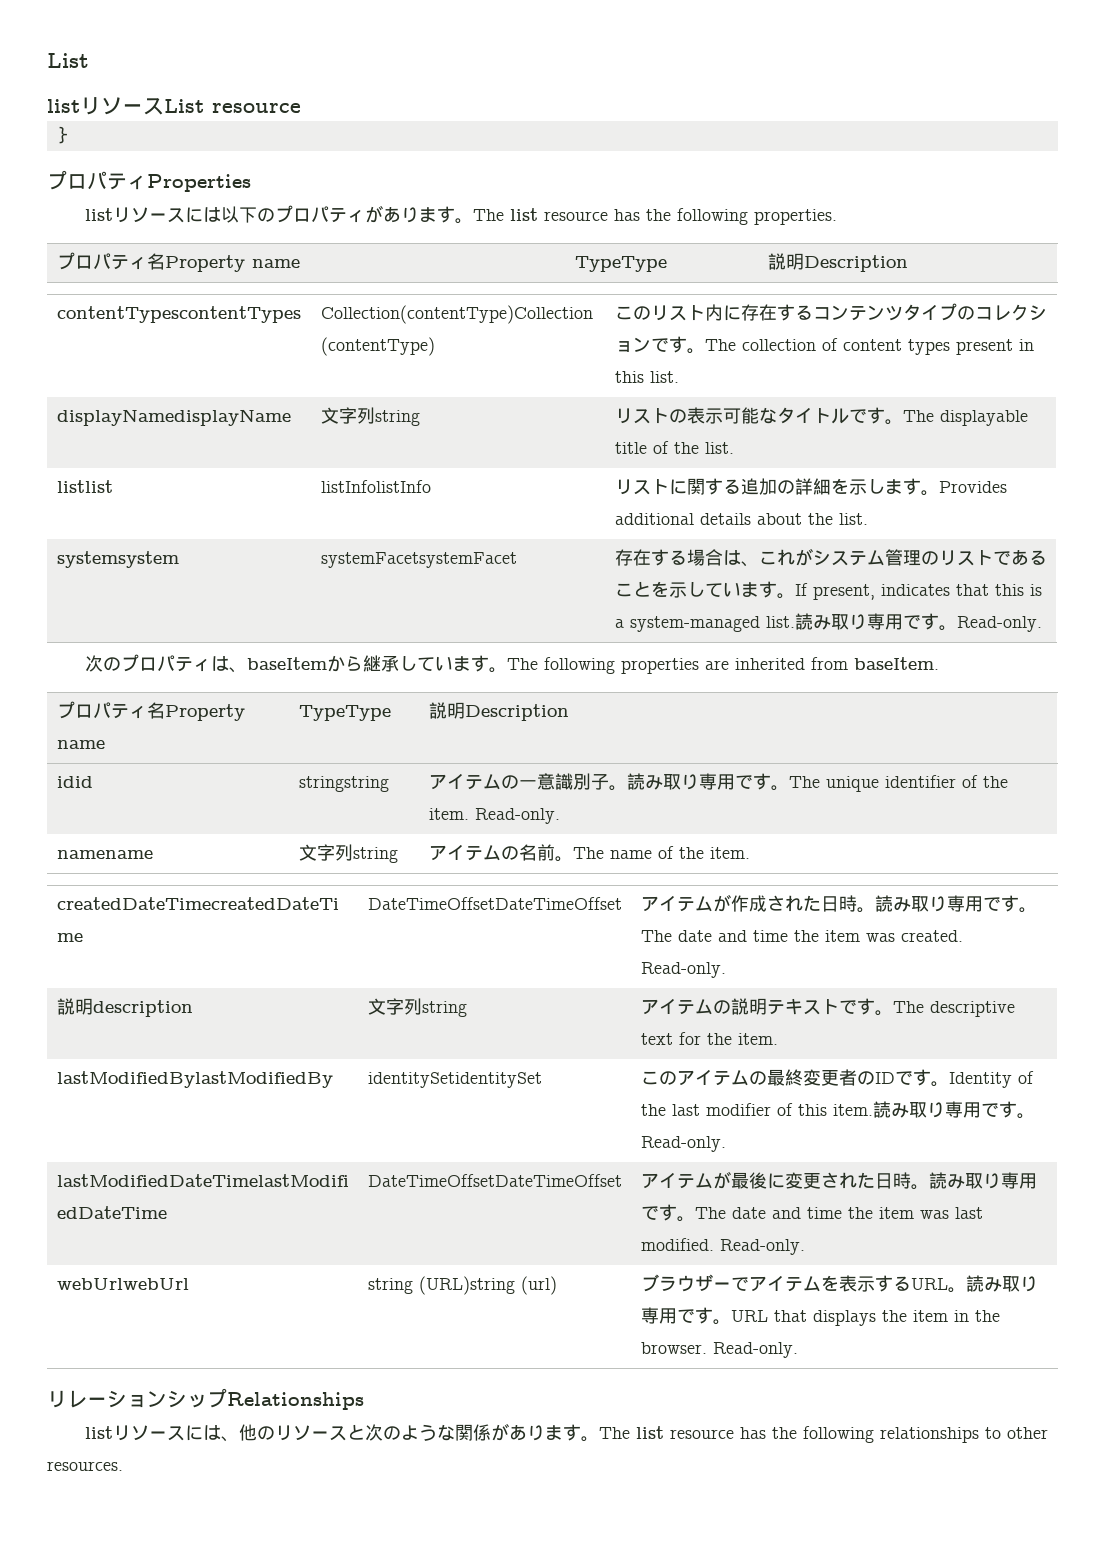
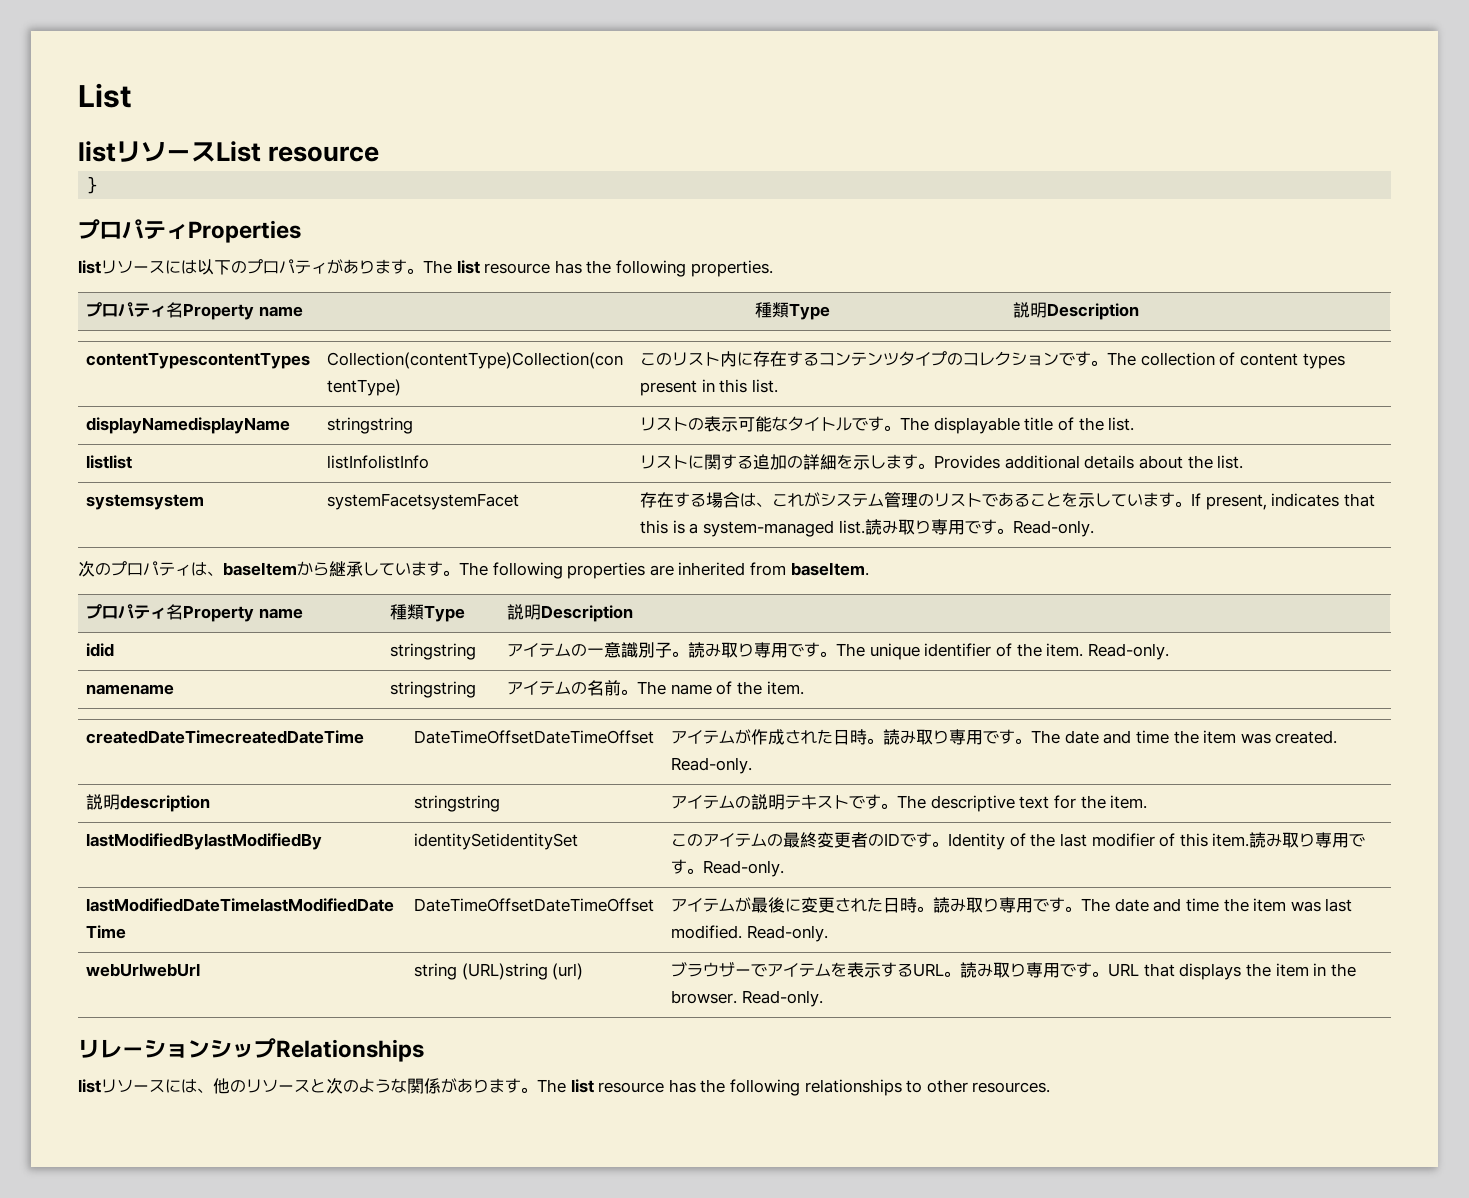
[574,256,667,272] TypeType -> [755,302,831,320] 種類Type
[320,407,420,426] 文字列string -> [327,417,414,434] stringstring
[298,705,391,721] TypeType -> [390,604,466,622] 種類Type
[298,844,398,863] 文字列string -> [390,681,477,698] stringstring
[367,998,467,1017] 文字列string -> [414,795,501,812] stringstring

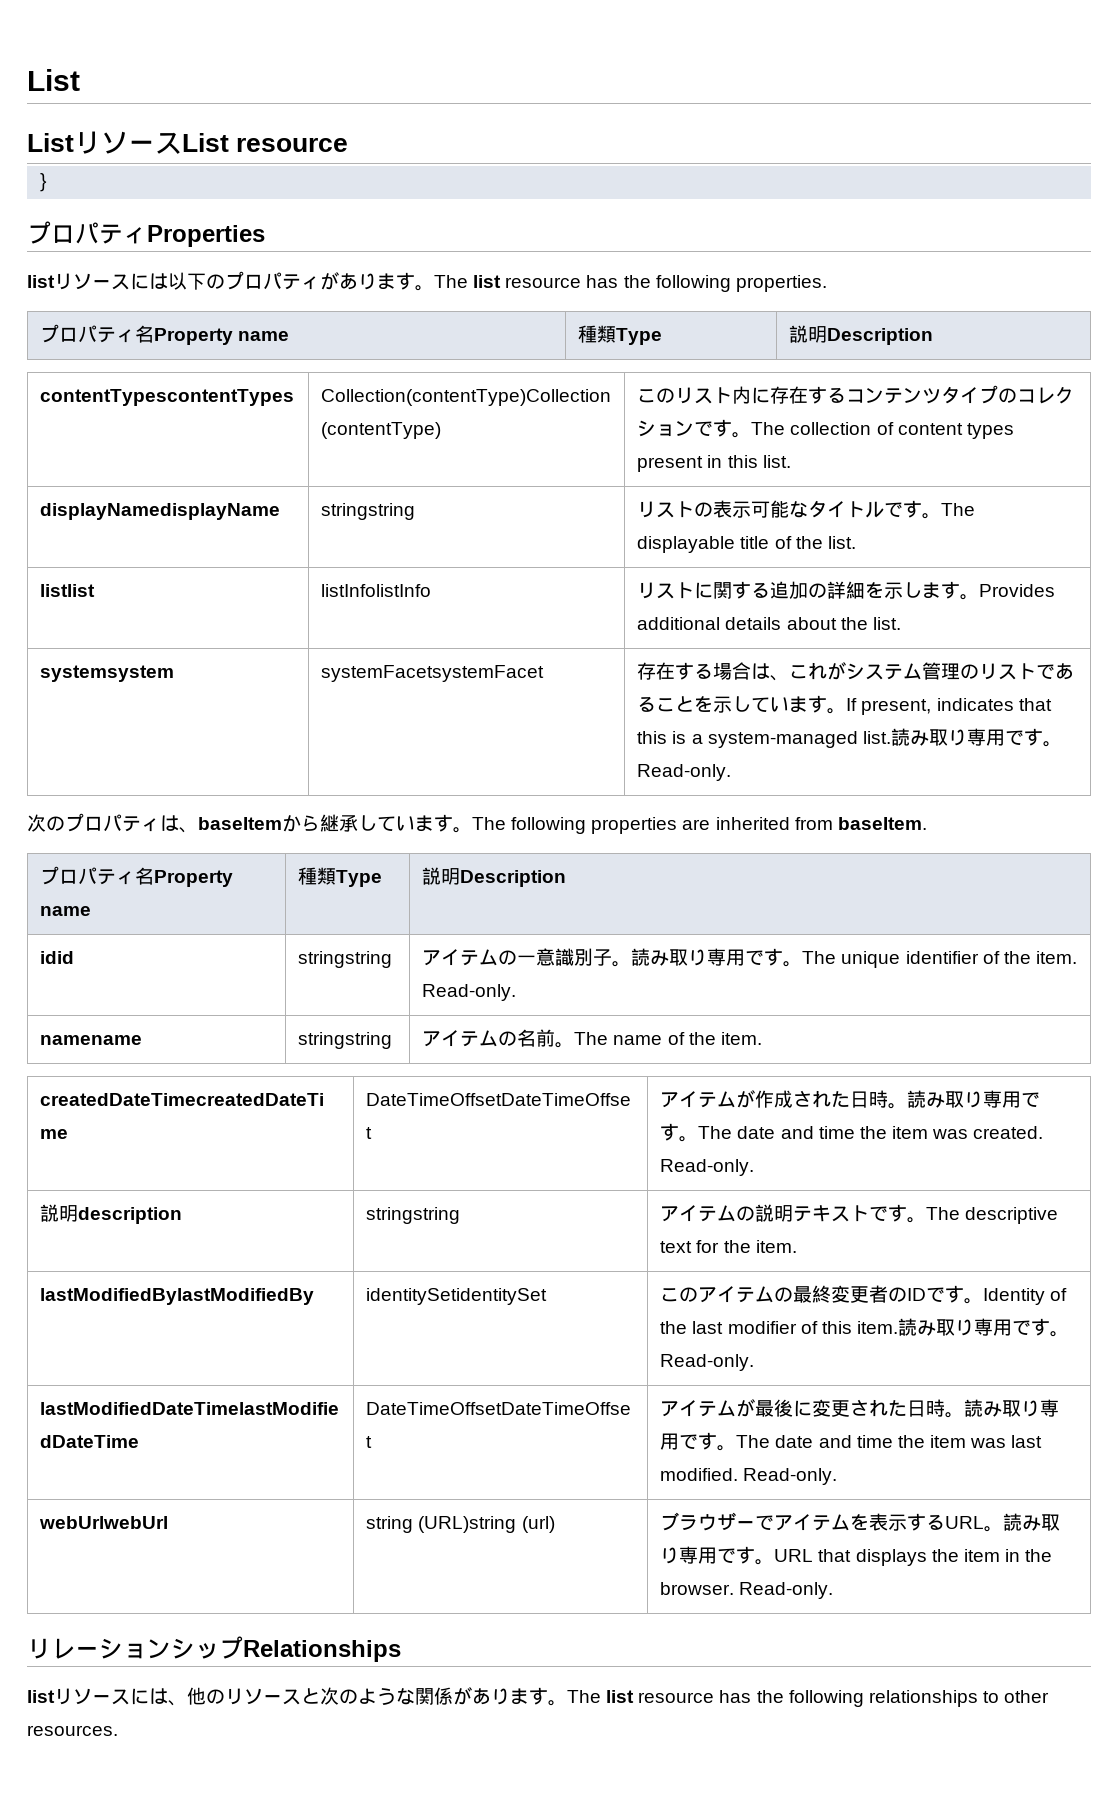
[78,141,116,162] list -> [27,133,74,152] List

